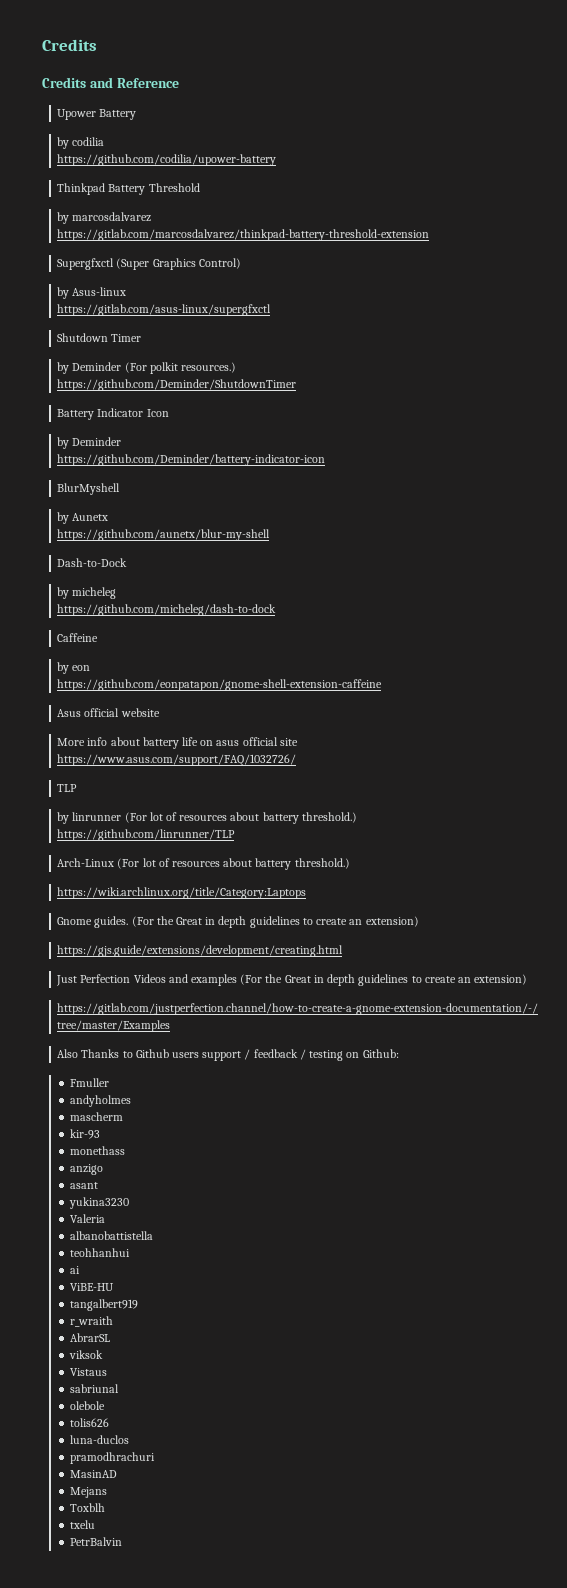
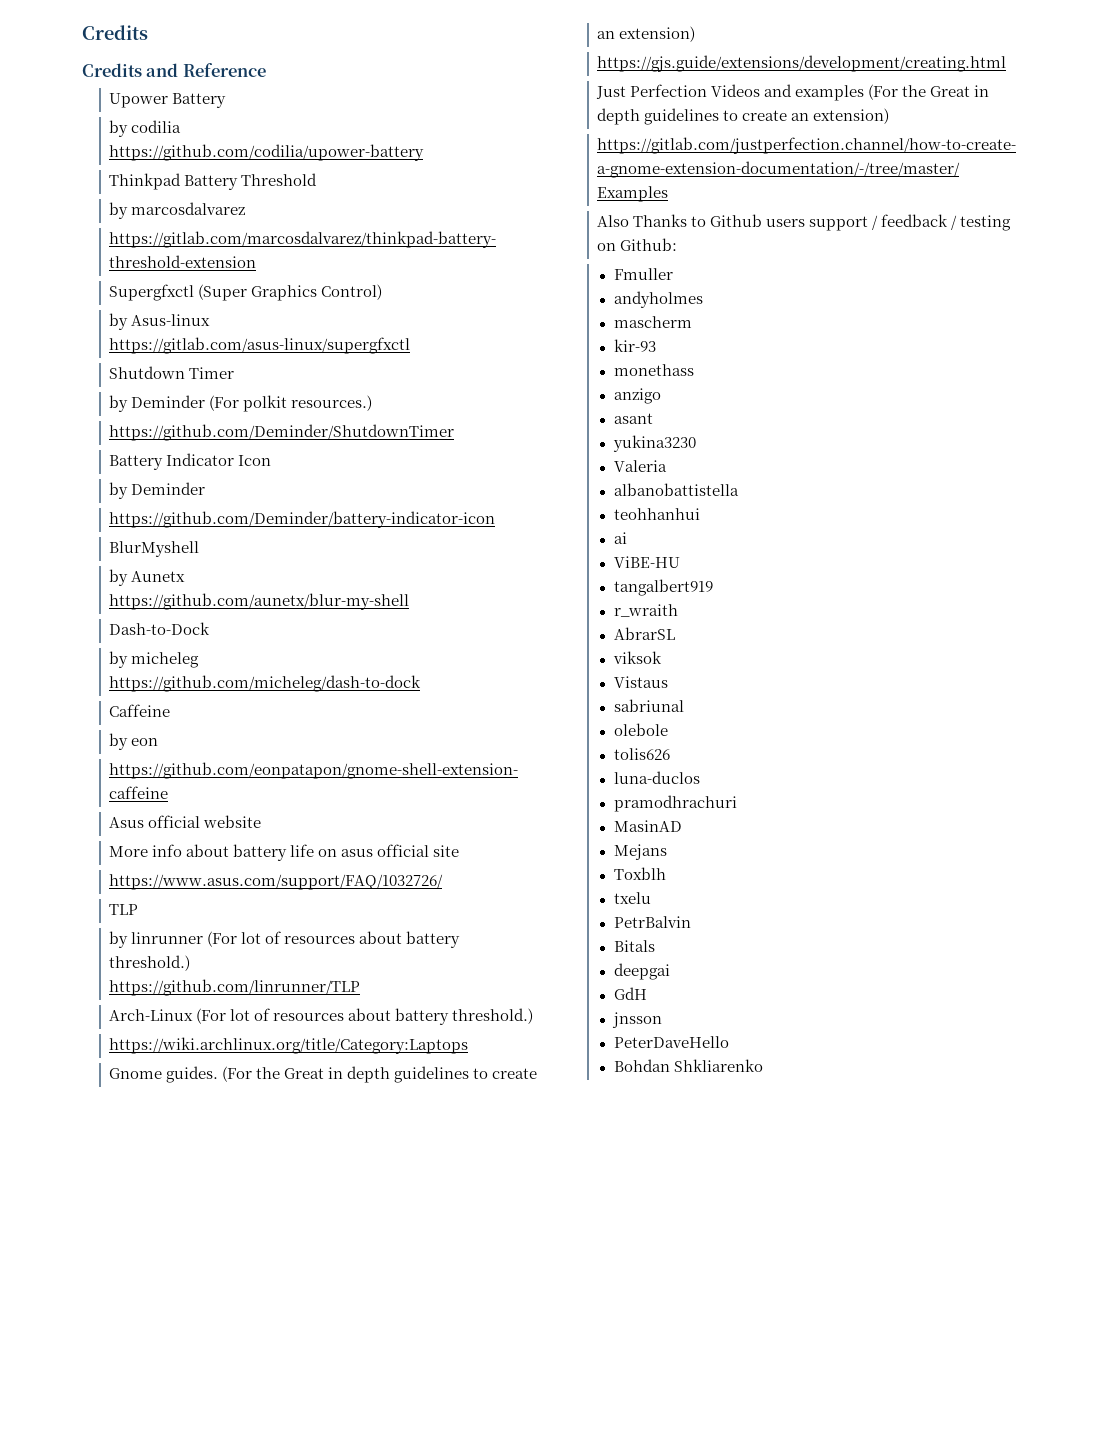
(123, 1541) none -> [613,940,655,952] [613,963,670,980] [613,987,647,1000] [611,1012,662,1028] [613,1036,729,1048] [613,1059,763,1072] // Bitals // deepgai // GdH // jnsson // PeterDaveHello // Bohdan Shkliarenko

